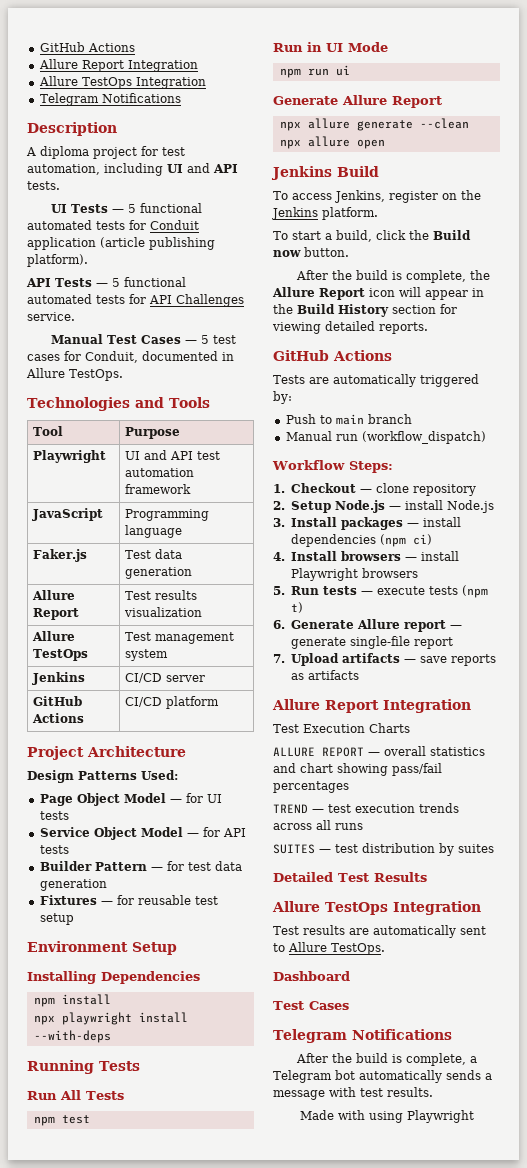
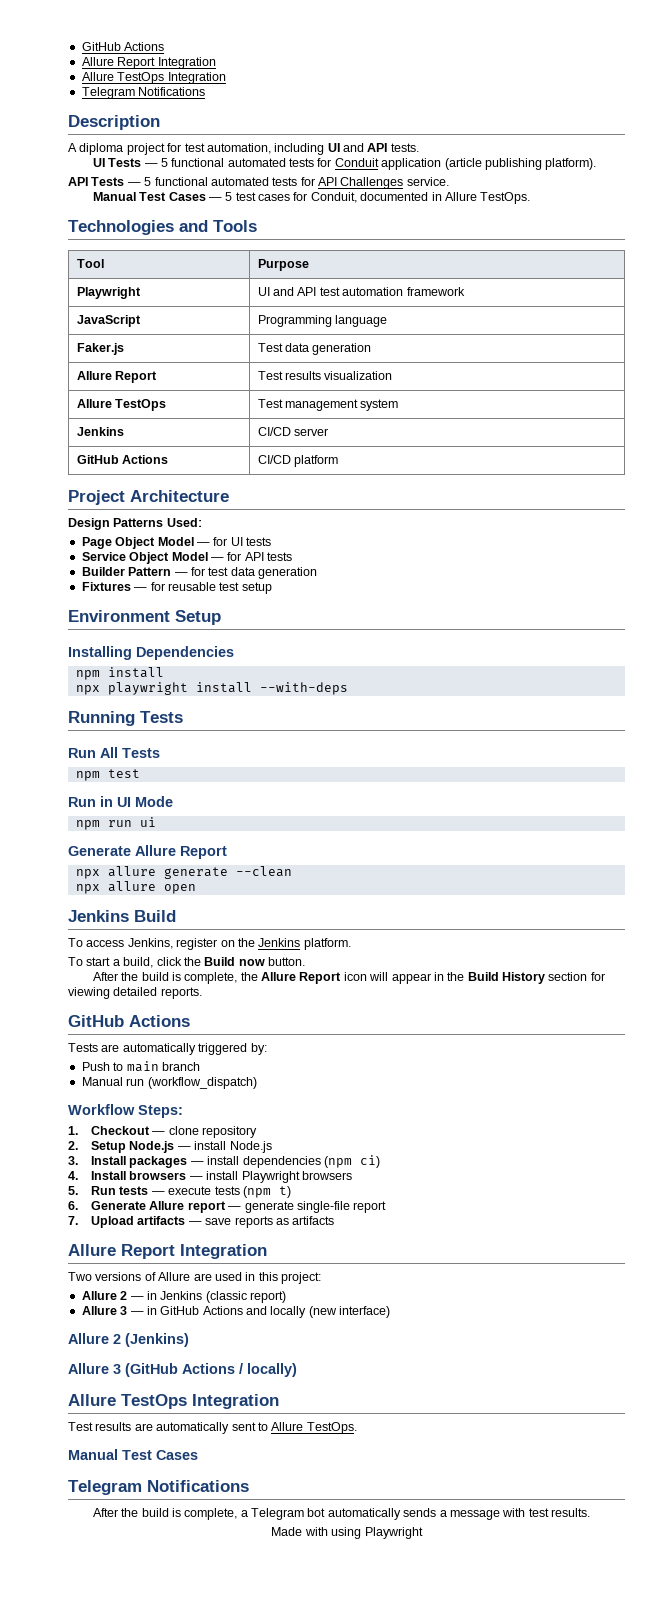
[273,723,410,733] [273,746,485,757] [273,763,442,776] [273,781,349,793] [273,803,459,813] [273,820,363,830] [273,843,494,856] [273,872,427,882] Test Execution Charts // ALLURE REPORT — overall statistics and chart showing pass/fail percentages // TREND — test execution trends across all runs // SUITES — test distribution by suites // Detailed Test Results -> [68,1272,321,1284] [81,1291,286,1303] [81,1306,391,1318] [68,1333,189,1347] [68,1363,297,1377] Two versions of Allure are used in this project: // Allure 2 — in Jenkins (classic report) // Allure 3 — in GitHub Actions and locally (new interface) // Allure 2 (Jenkins) // Allure 3 (GitHub Actions / locally)
[273,971,350,981] Dashboard // -> [68,1449,118,1460] Manual

